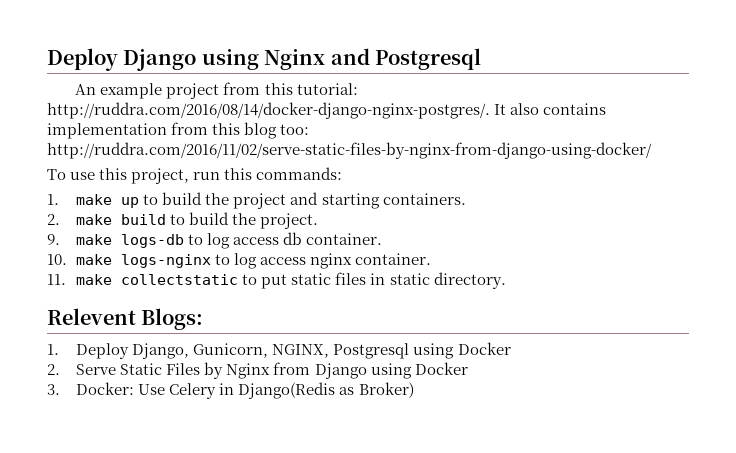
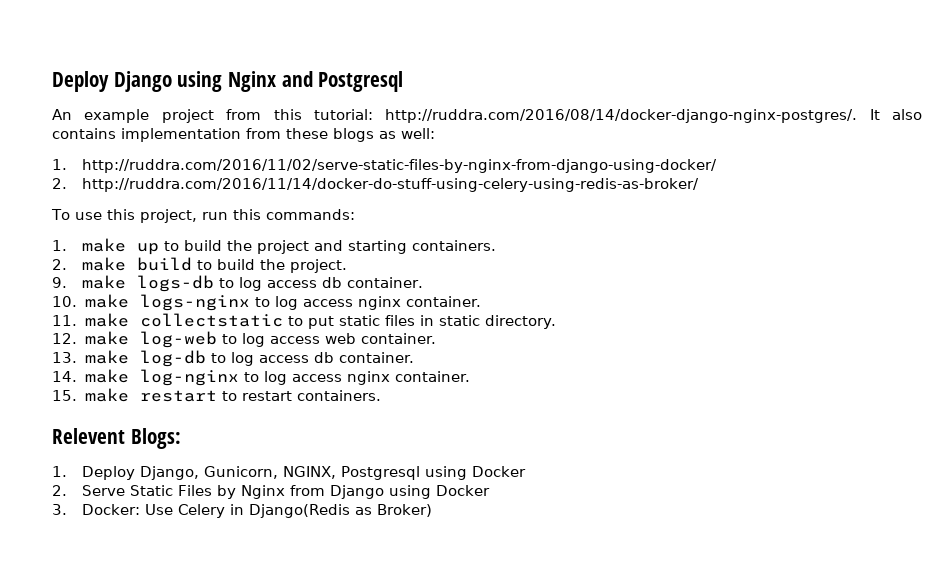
[212,122,310,139] this blog too: -> [286,128,435,142] [52,159,67,170] these blogs as well: // 1.
(652, 150) none -> [52,178,699,192] // 2. http://ruddra.com/2016/11/14/docker-do-stuff-using-celery-using-redis-as-broker/
(506, 280) none -> [52,331,437,348] [52,350,415,367] [52,369,471,386] [52,388,381,402] // 12. make log-web to log access web container. // 13. make log-db to log access db container. // 14. make log-nginx to log access nginx container. // 15. make restart to restart containers.

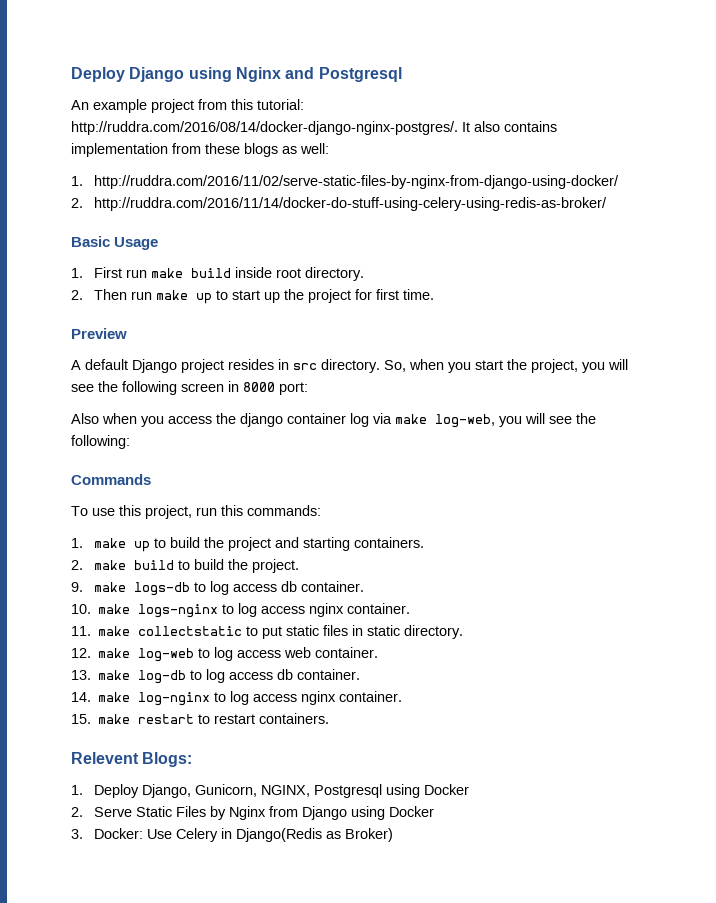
(699, 185) none -> [71,236,159,250] [71,267,364,281] [71,289,434,304] [71,328,127,339] [71,359,628,373] [71,381,308,395] [71,413,596,428] [71,435,130,449] [71,474,151,485] // Basic Usage // 1. First run make build inside root directory. // 2. Then run make up to start up the project for first time. // Preview // A default Django project resides in src directory. So, when you start the project, you will see the following screen in 8000 port: // Also when you access the django container log via make log-web, you will see the following: // Commands

